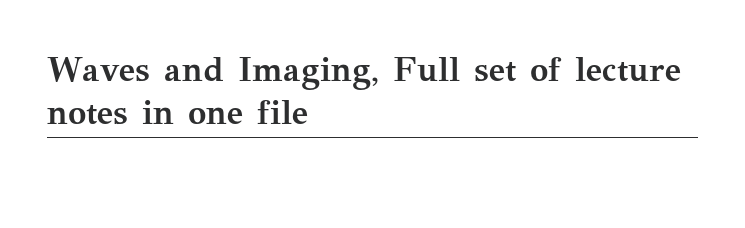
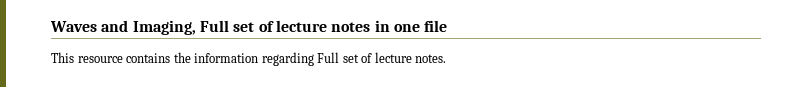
(308, 112) none -> [51,52,447,66] // This resource contains the information regarding Full set of lecture notes.

